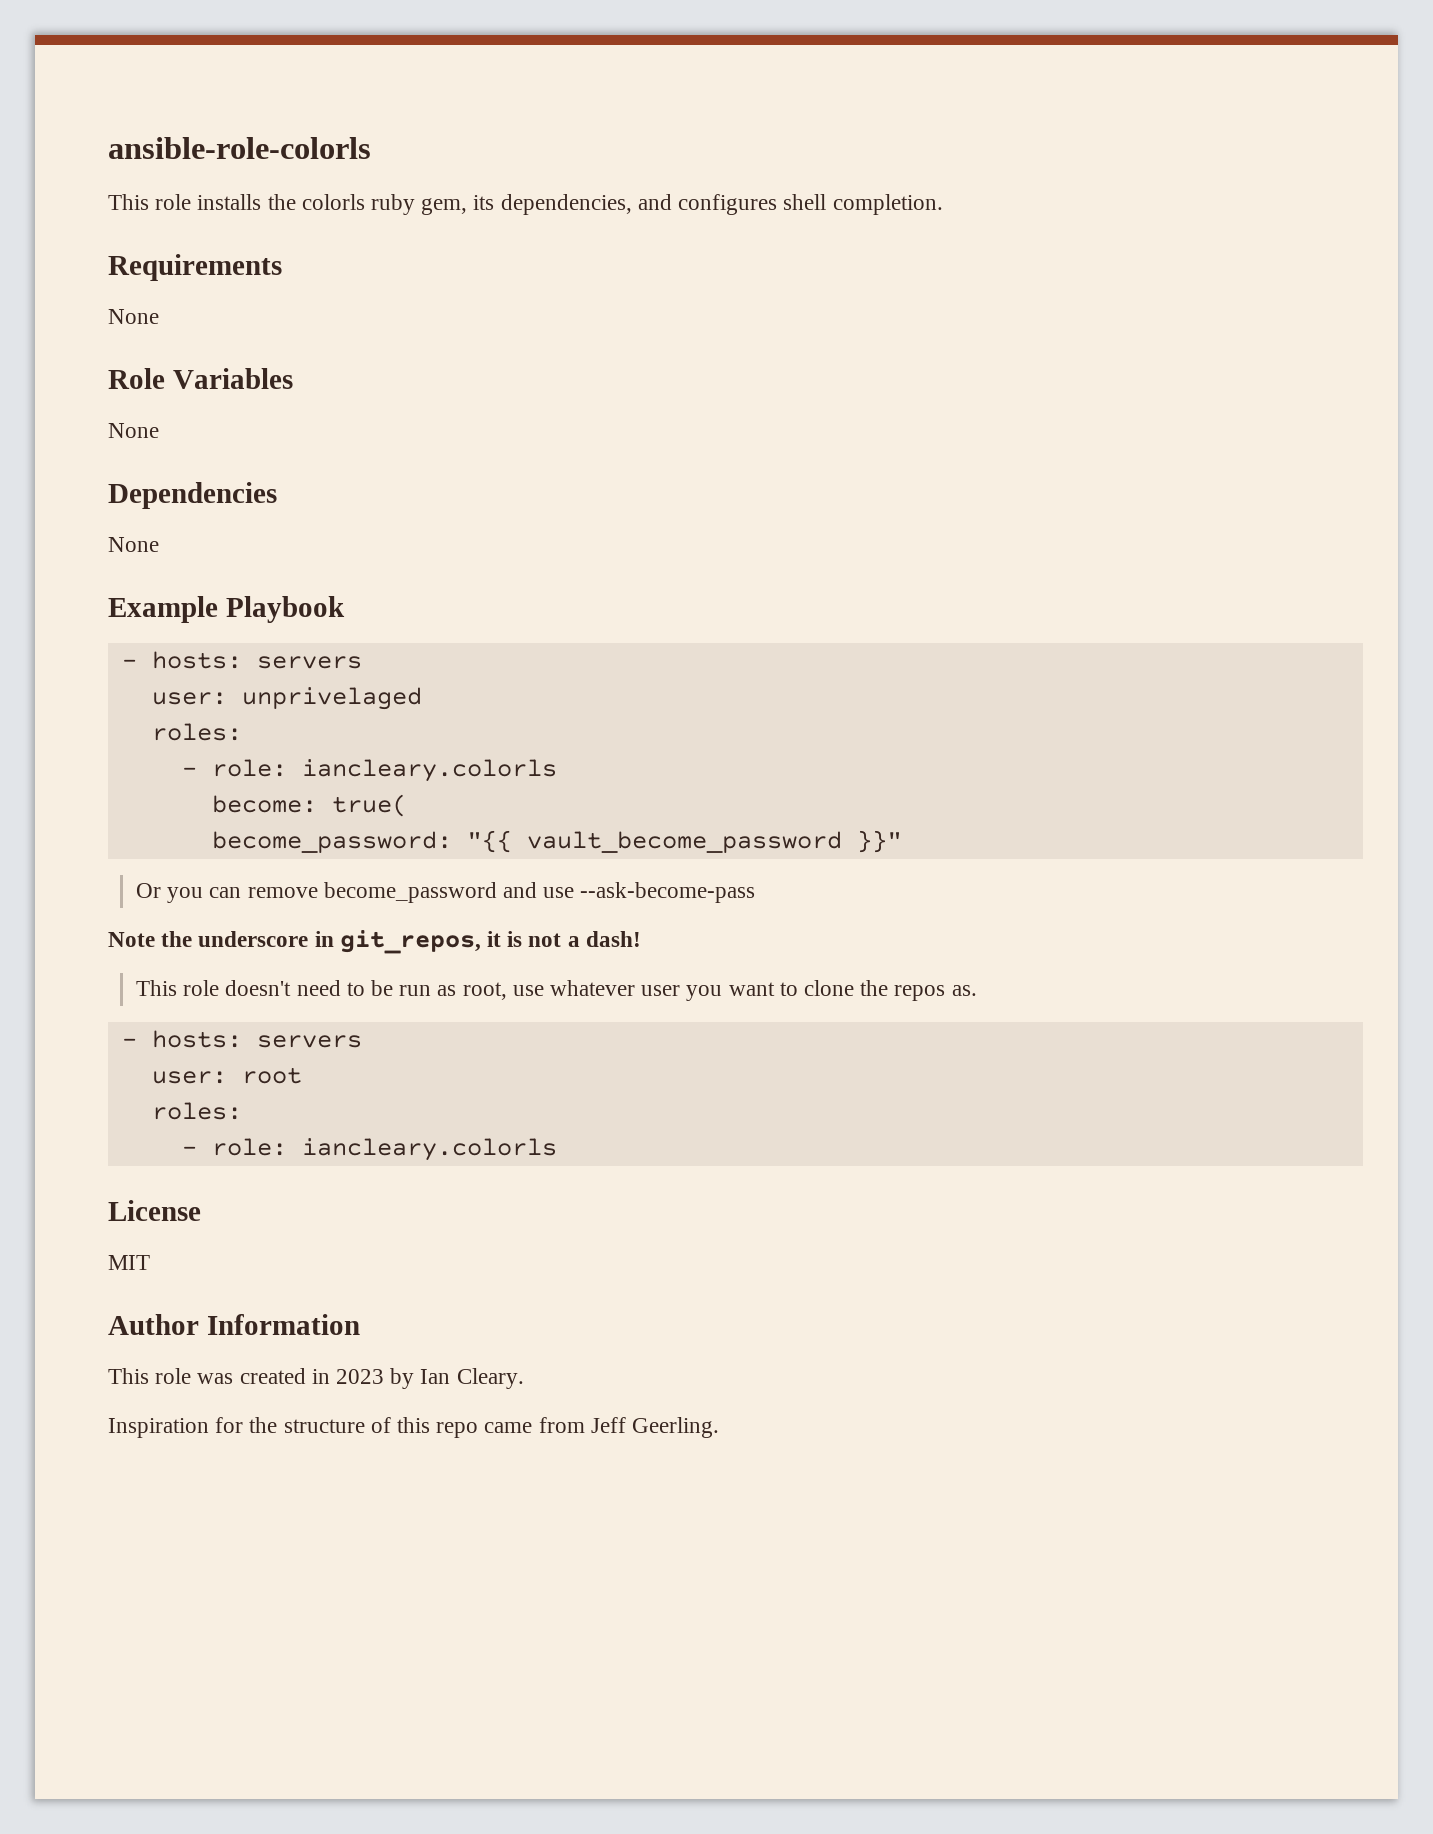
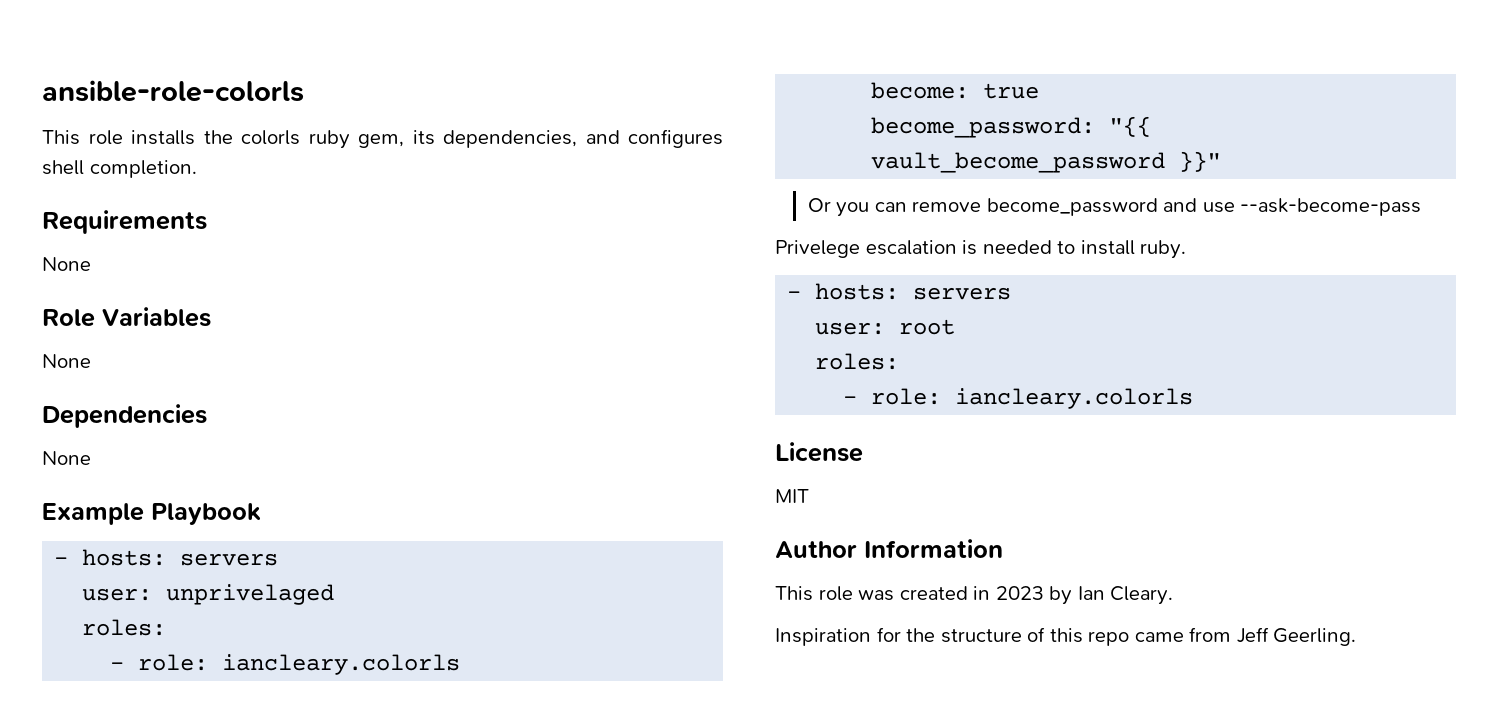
[331,794,407,817] true( -> [983,83,1040,99] true
[108,930,641,954] [135,980,977,1001] Note the underscore in git_repos, it is not a dash! // This role doesn't need to be run as root, use whatever user you want to clone the repos as. -> [775,240,1187,259] Privelege escalation is needed to install ruby.

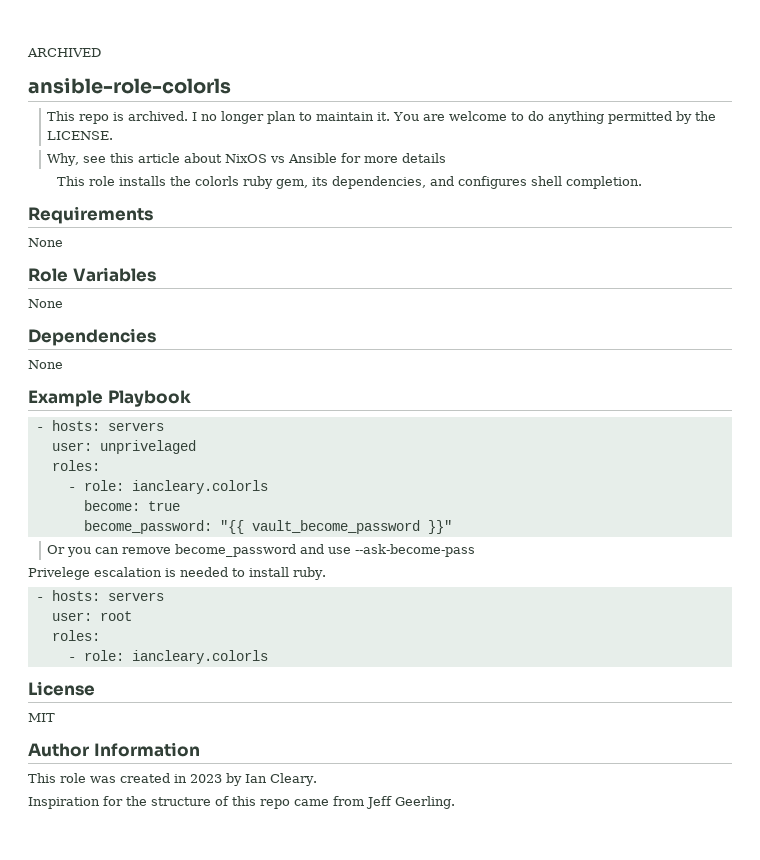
(42, 91) none -> [27,48,101,57] ARCHIVED //
(304, 91) none -> [47,111,717,124] [47,131,114,140] [47,153,447,166] // This repo is archived. I no longer plan to maintain it. You are welcome to do anything permitted by the LICENSE. // Why, see this article about NixOS vs Ansible for more details

